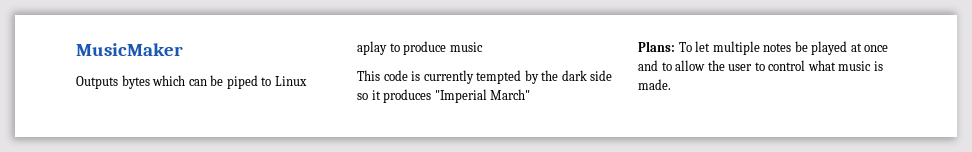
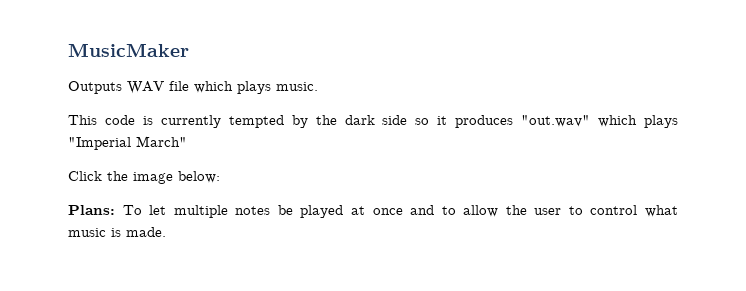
[121,75,307,89] [357,41,483,55] bytes which can be piped to Linux aplay to produce music -> [127,81,318,94] WAV file which plays music.
(432, 96) none -> [521,115,679,128] "out.wav" which plays
(531, 94) none -> [68,171,220,184] // Click the image below:

